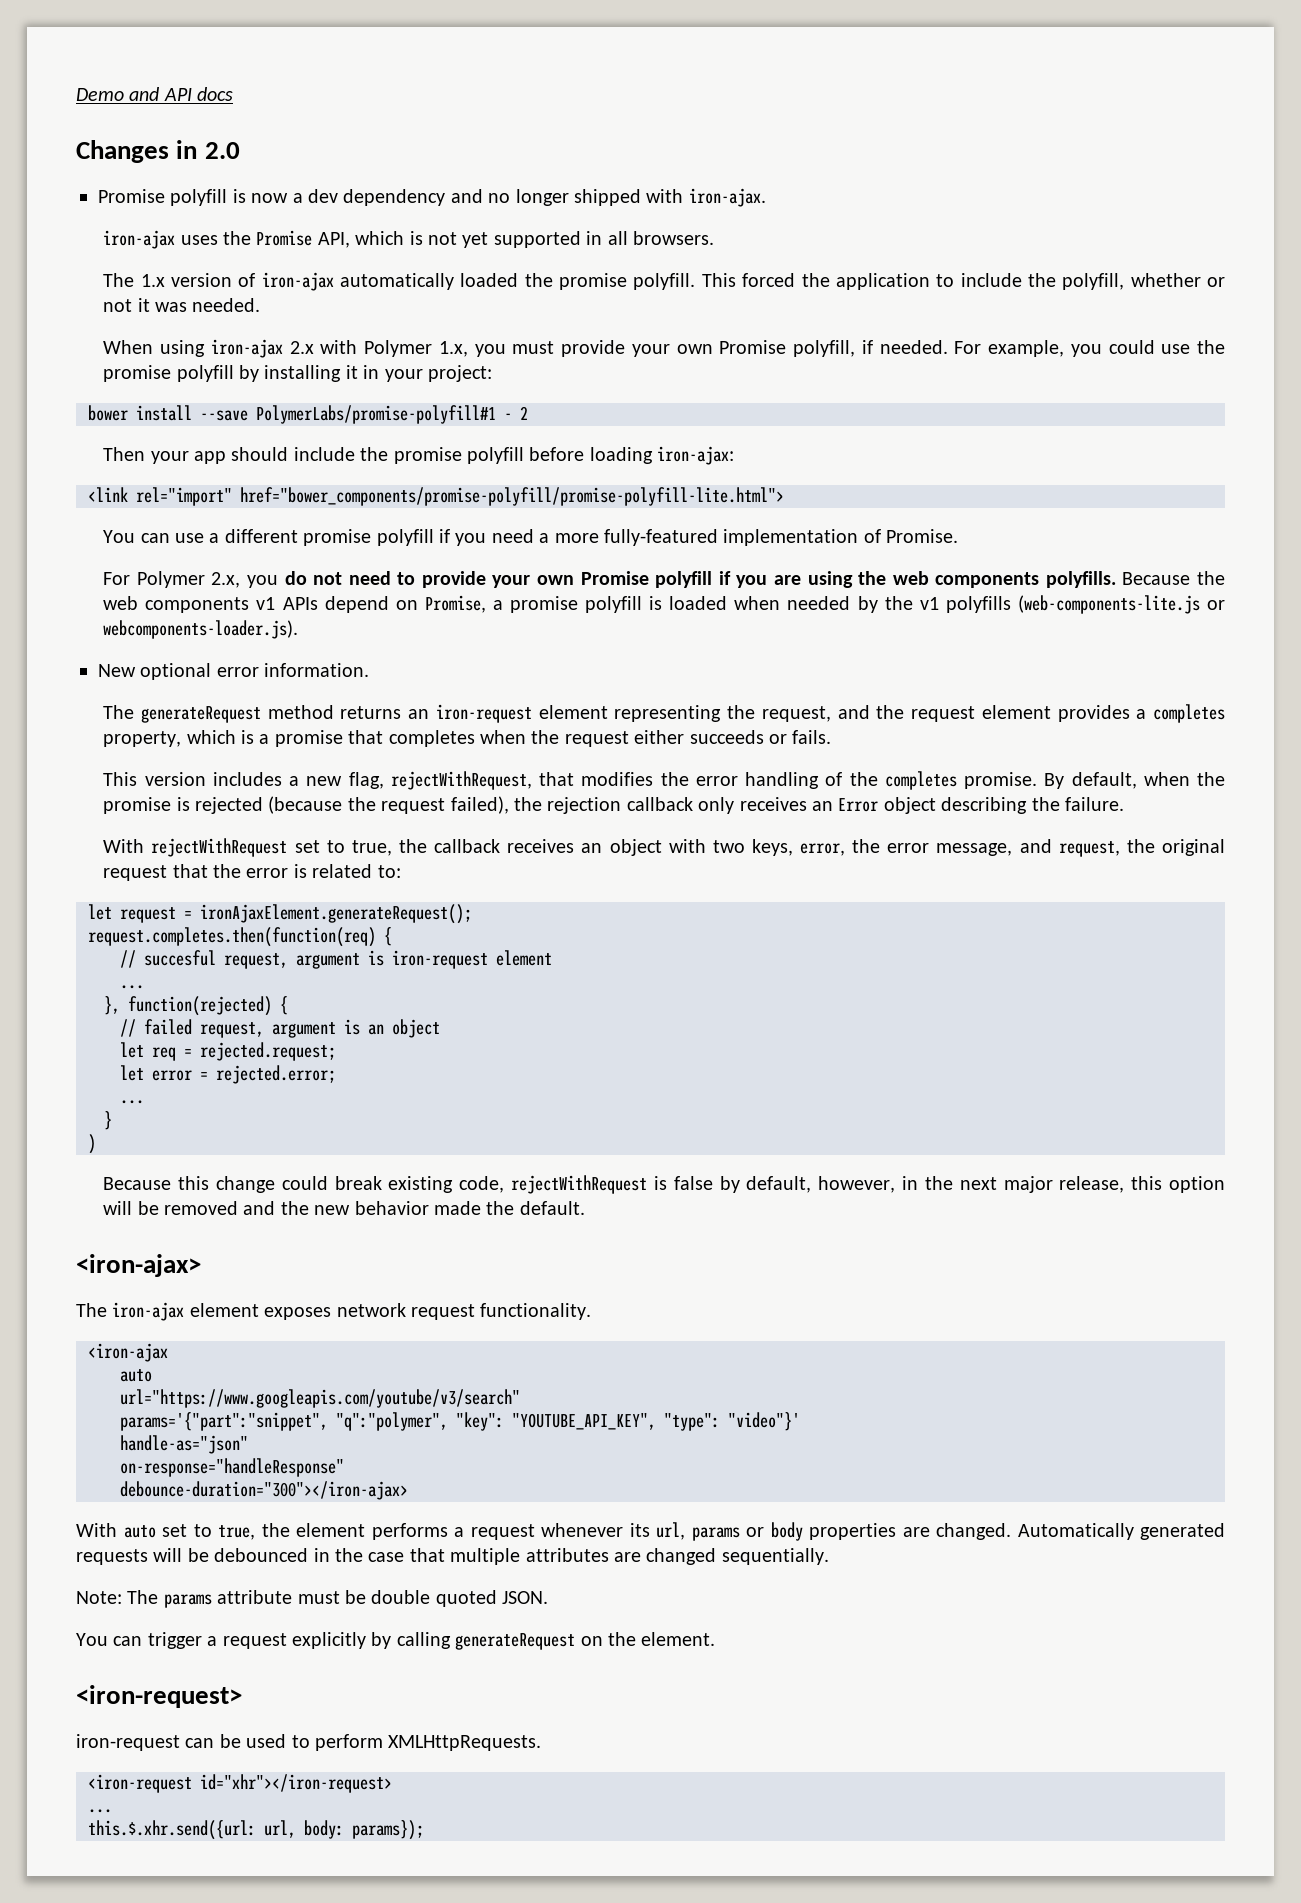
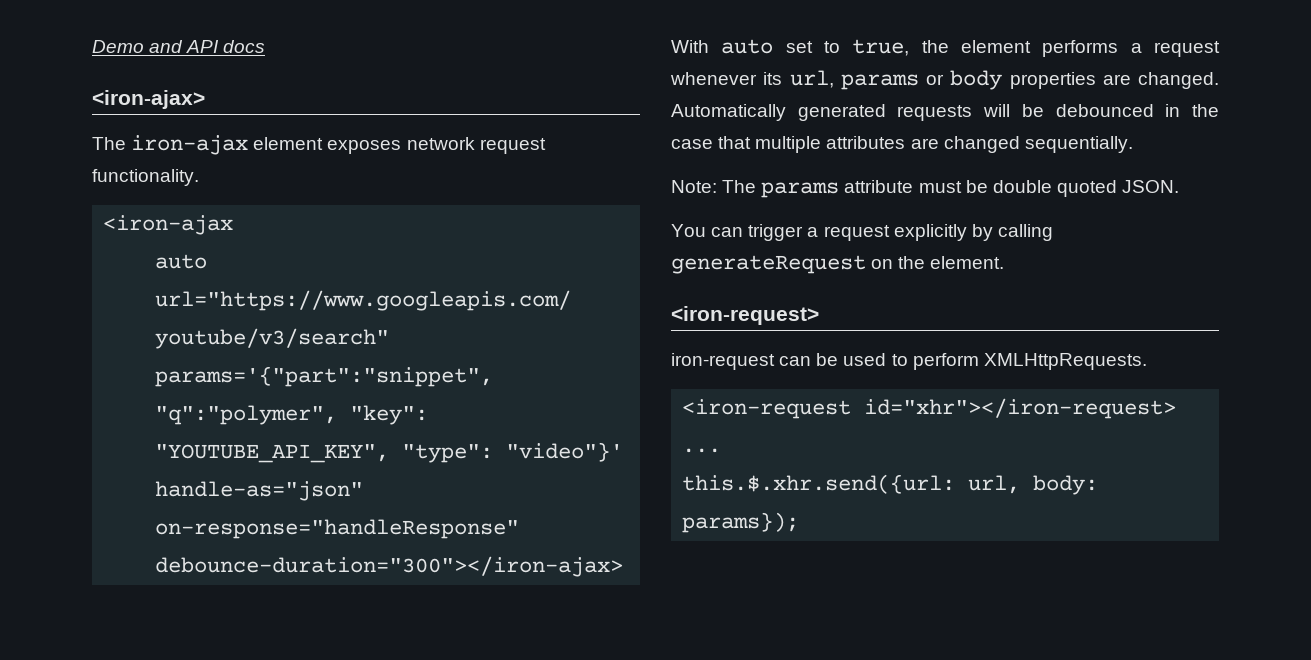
[76,140,240,163] [98,188,766,207] [103,230,715,249] [103,272,1225,291] [103,298,261,312] [103,339,1225,358] [103,365,493,382] [88,405,528,424] [103,446,735,465] [88,487,784,506] [103,529,959,546] [103,571,1225,588] [103,595,1225,614] [103,620,299,639] [98,663,370,680] [103,704,1225,723] [103,730,832,747] [103,771,1225,790] [103,796,1125,814] [103,838,1226,857] [103,864,401,881] [88,904,472,924] [88,927,392,947] [120,950,552,969] [120,985,144,989] [104,996,288,1016] [120,1019,440,1038] [120,1042,336,1061] [120,1065,336,1084] [120,1100,144,1104] [104,1111,112,1130] [88,1134,96,1154] [103,1175,1225,1194] [103,1201,585,1215] // Changes in 2.0 // Promise polyfill is now a dev dependency and no longer shipped with iron-ajax. // iron-ajax uses the Promise API, which is not yet supported in all browsers. // The 1.x version of iron-ajax automatically loaded the promise polyfill. This forced the application to include the polyfill, whether or not it was needed. // When using iron-ajax 2.x with Polymer 1.x, you must provide your own Promise polyfill, if needed. For example, you could use the promise polyfill by installing it in your project: // bower install --save PolymerLabs/promise-polyfill#1 - 2 // Then your app should include the promise polyfill before loading iron-ajax: // <link rel="import" href="bower_components/promise-polyfill/promise-polyfill-lite.html"> // You can use a different promise polyfill if you need a more fully-featured implementation of Promise. // For Polymer 2.x, you do not need to provide your own Promise polyfill if you are using the web components polyfills. Because the web components v1 APIs depend on Promise, a promise polyfill is loaded when needed by the v1 polyfills (web-components-lite.js or webcomponents-loader.js). // New optional error information. // The generateRequest method returns an iron-request element representing the request, and the request element provides a completes property, which is a promise that completes when the request either succeeds or fails. // This version includes a new flag, rejectWithRequest, that modifies the error handling of the completes promise. By default, when the promise is rejected (because the request failed), the rejection callback only receives an Error object describing the failure. // With rejectWithRequest set to true, the callback receives an object with two keys, error, the error message, and request, the original request that the error is related to: // let request = ironAjaxElement.generateRequest(); // request.completes.then(function(req) { // // succesful request, argument is iron-request element // ... // }, function(rejected) { // // failed request, argument is an object // let req = rejected.request; // let error = rejected.error; // ... // } // ) // Because this change could break existing code, rejectWithRequest is false by default, however, in the next major release, this option will be removed and the new behavior made the default. -> (266, 46) none

